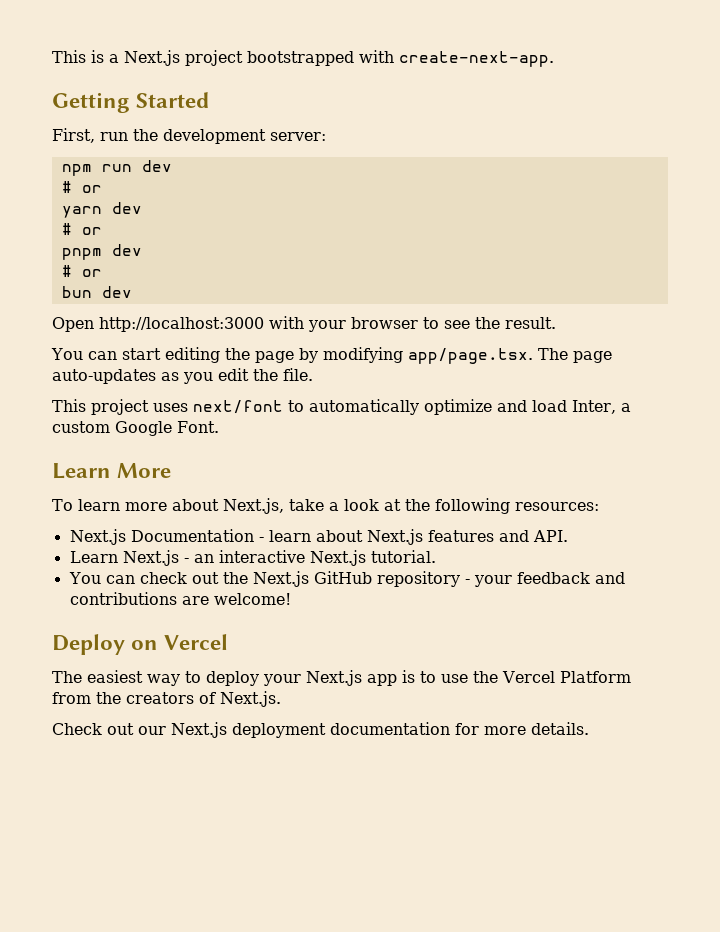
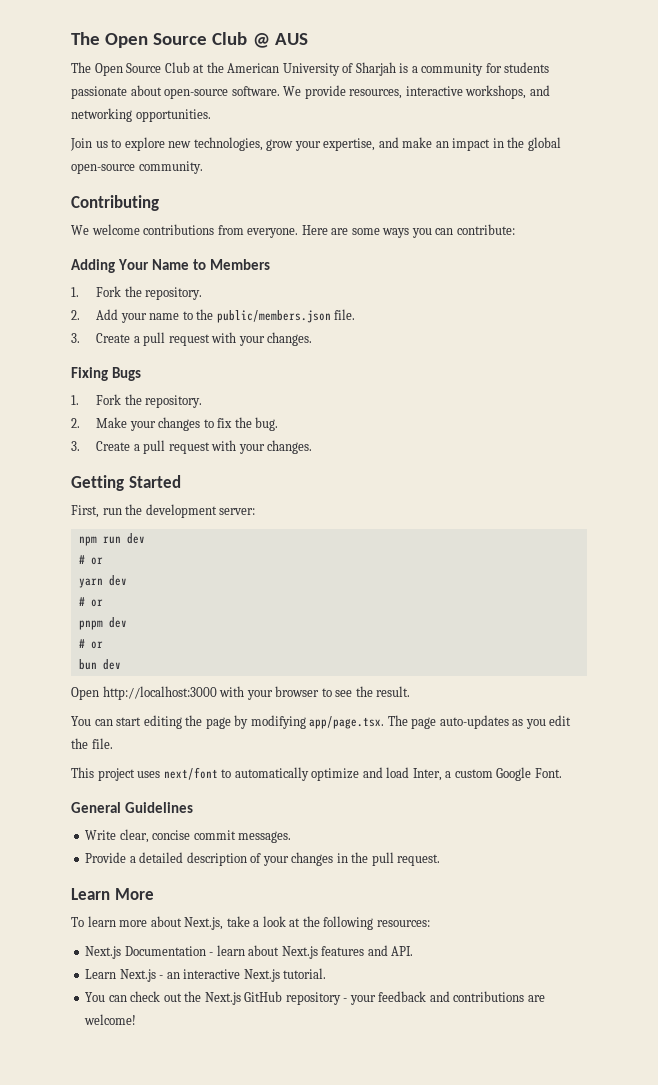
[52,50,554,67] This is a Next.js project bootstrapped with create-next-app. -> [71,32,308,48] [71,62,550,76] [71,85,550,99] [71,108,211,122] [70,137,561,151] [71,161,203,174] [71,195,159,211] [71,224,515,238] [71,259,271,273] [71,286,203,300] [71,309,356,323] [71,332,313,346] [71,367,142,381] [71,394,203,408] [71,417,279,431] [71,440,313,454] The Open Source Club @ AUS // The Open Source Club at the American University of Sharjah is a community for students passionate about open-source software. We provide resources, interactive workshops, and networking opportunities. // Join us to explore new technologies, grow your expertise, and make an impact in the global open-source community. // Contributing // We welcome contributions from everyone. Here are some ways you can contribute: // Adding Your Name to Members // 1. Fork the repository. // 2. Add your name to the public/members.json file. // 3. Create a pull request with your changes. // Fixing Bugs // 1. Fork the repository. // 2. Make your changes to fix the bug. // 3. Create a pull request with your changes.
(219, 427) none -> [71,802,194,813] [85,829,292,843] [85,852,441,866] // General Guidelines // Write clear, concise commit messages. // Provide a detailed description of your changes in the pull request.
[52,634,229,655] [52,670,631,686] [52,691,281,707] [52,722,589,738] // Deploy on Vercel // The easiest way to deploy your Next.js app is to use the Vercel Platform from the creators of Next.js. // Check out our Next.js deployment documentation for more details. -> (137, 1019) none

